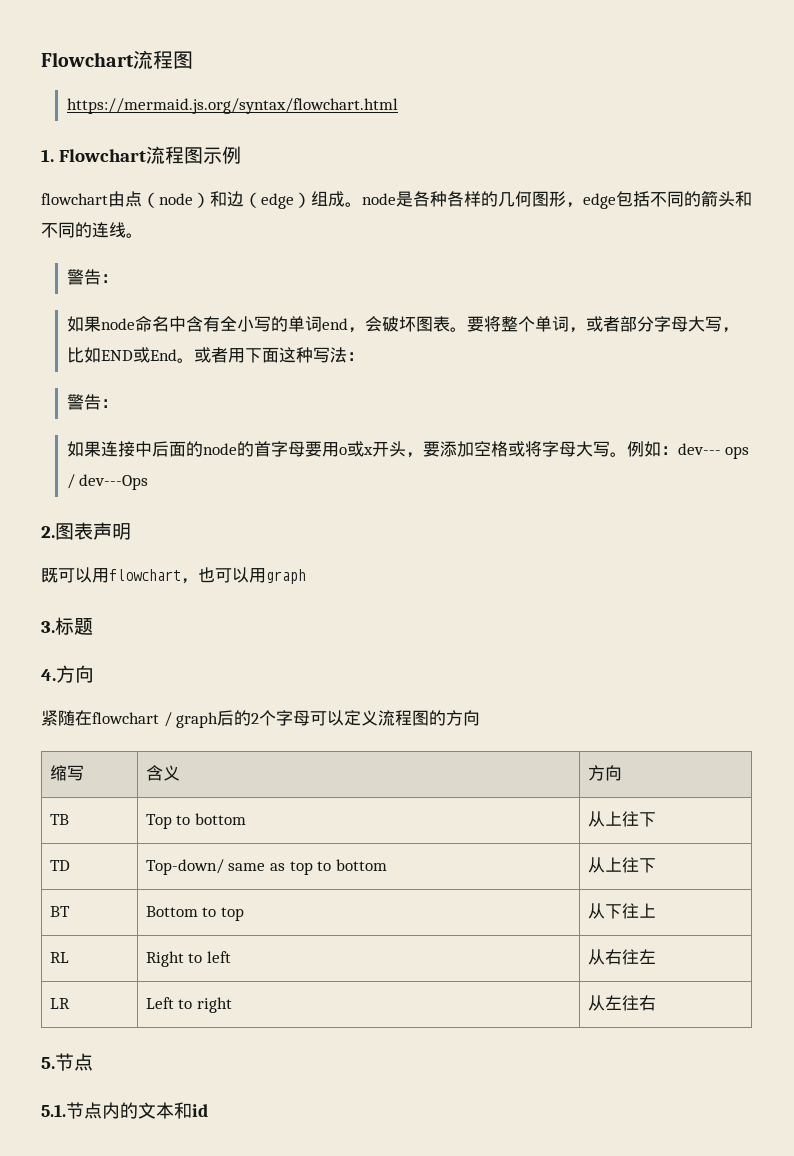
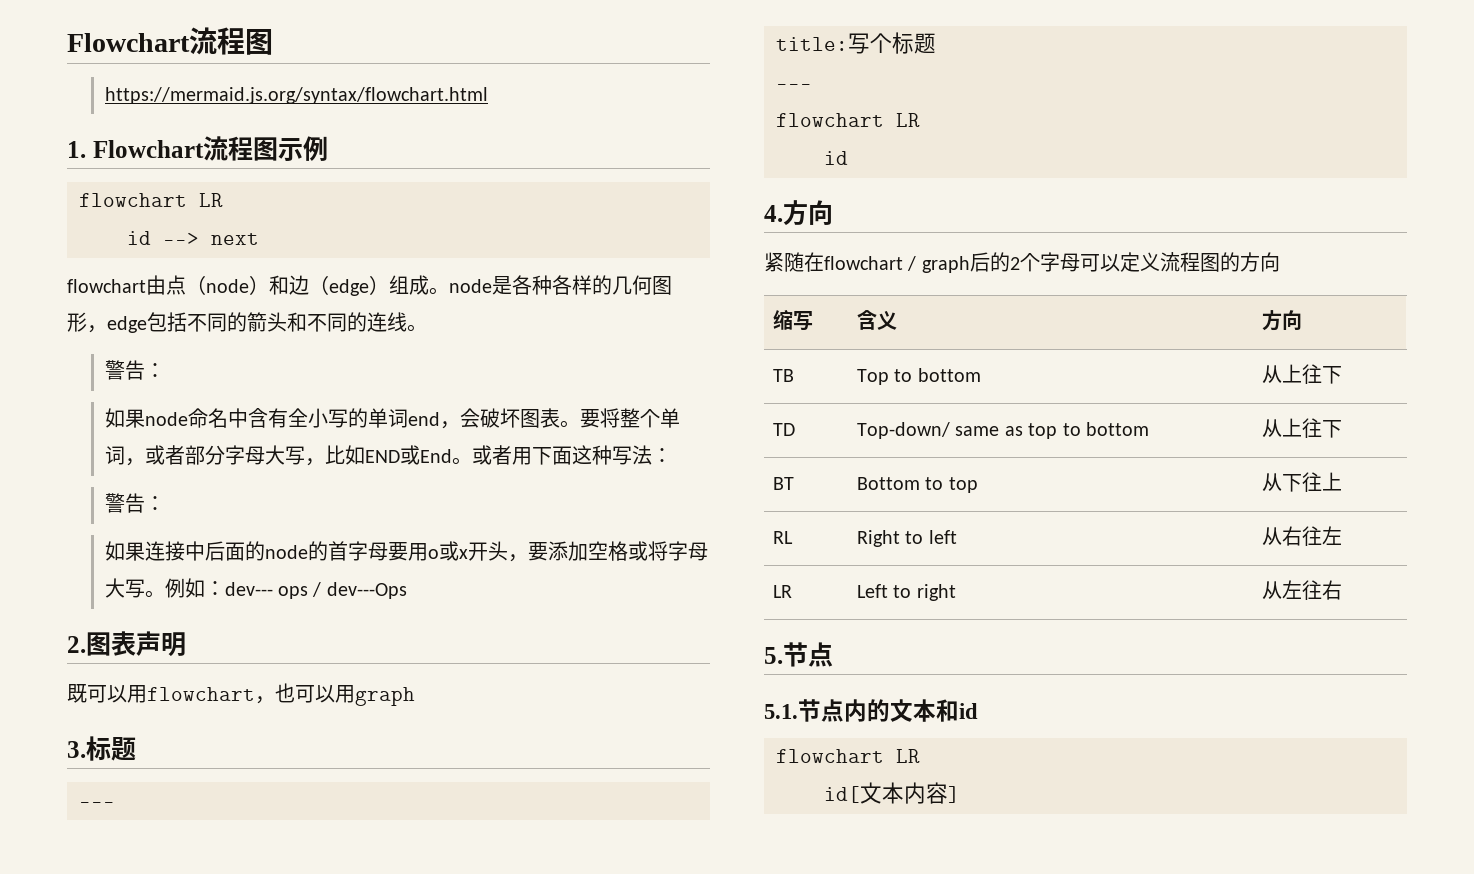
(241, 155) none -> [79,193,223,207] [127,231,259,245] // flowchart LR // id --> next
(93, 626) none -> [79,802,115,807] [776,32,936,54] [776,84,812,89] [776,113,920,127] [824,151,848,165] // --- // title:写个标题 // --- // flowchart LR // id
(208, 1110) none -> [776,749,920,763] [824,782,960,804] // flowchart LR // id[文本内容]

